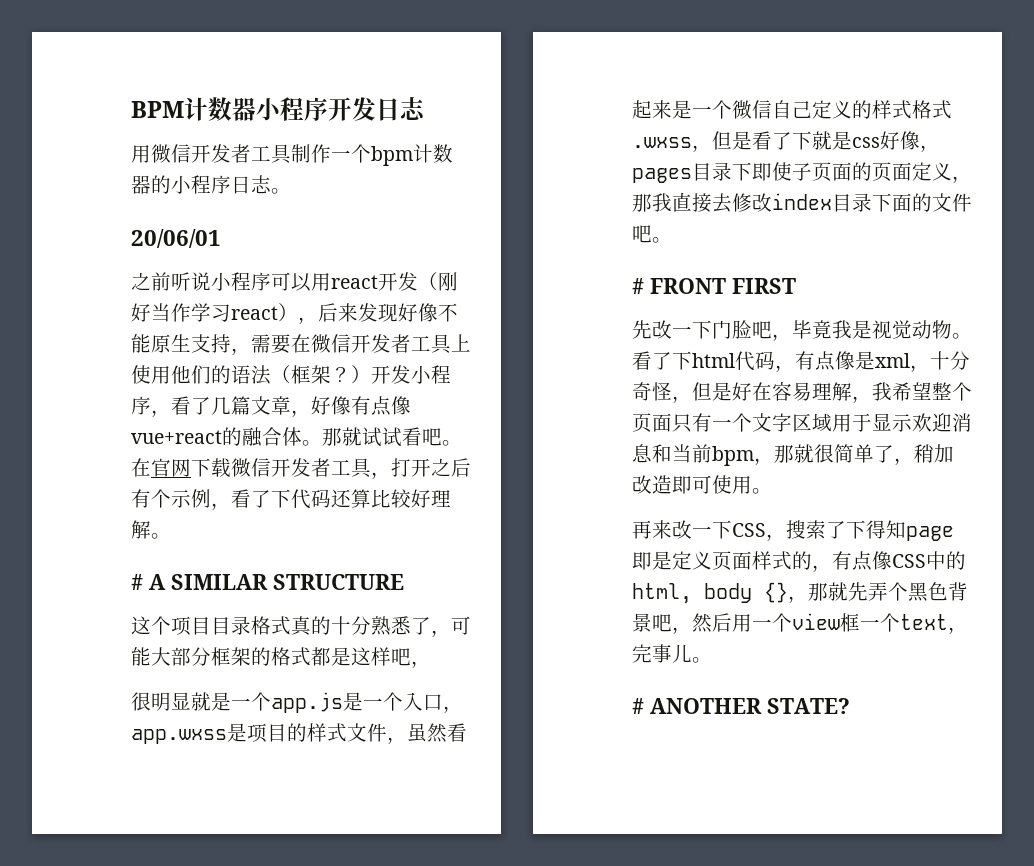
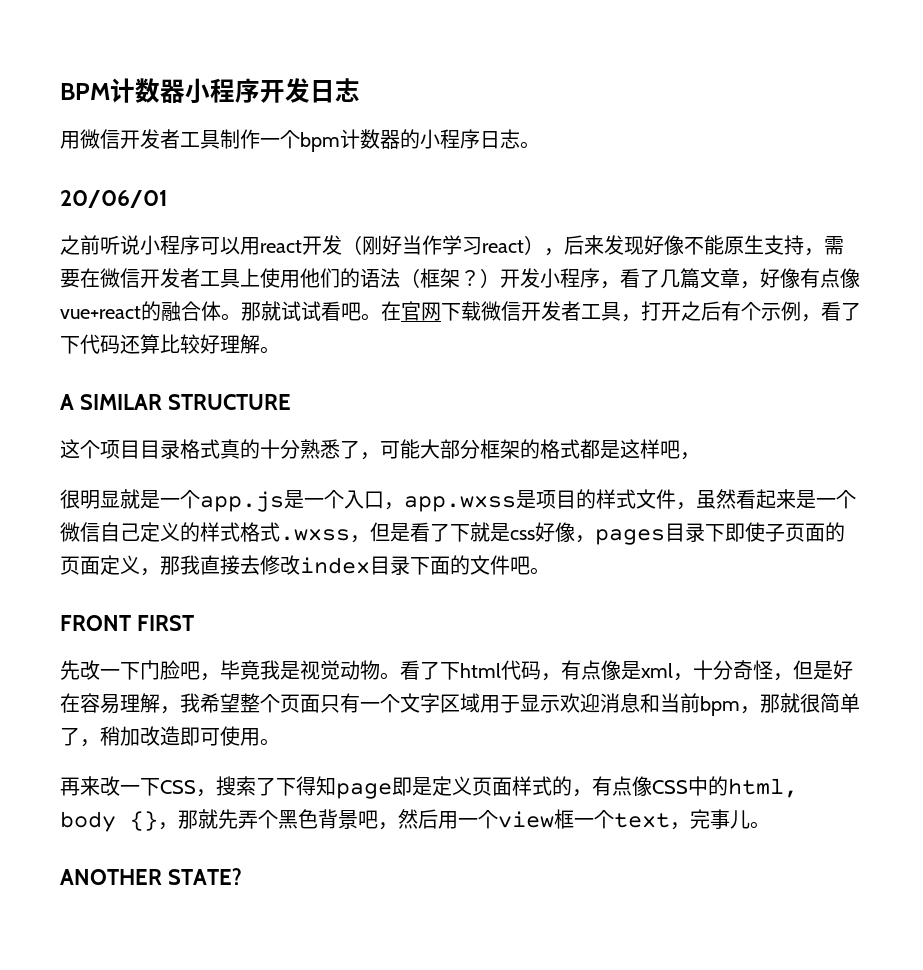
[131,574,143,590] # -> (280, 350) none
[632,278,644,294] # -> (550, 571) none
[632,698,644,714] # -> (770, 825) none

